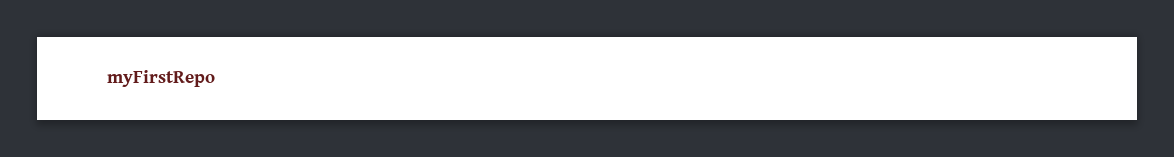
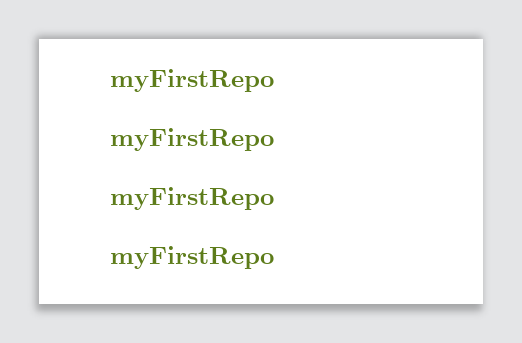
[107,70,215,87] myFirstRepo -> [110,69,274,92] [110,128,274,151] [110,187,274,210] [110,246,274,269] myFirstRepo // myFirstRepo // myFirstRepo // myFirstRepo

